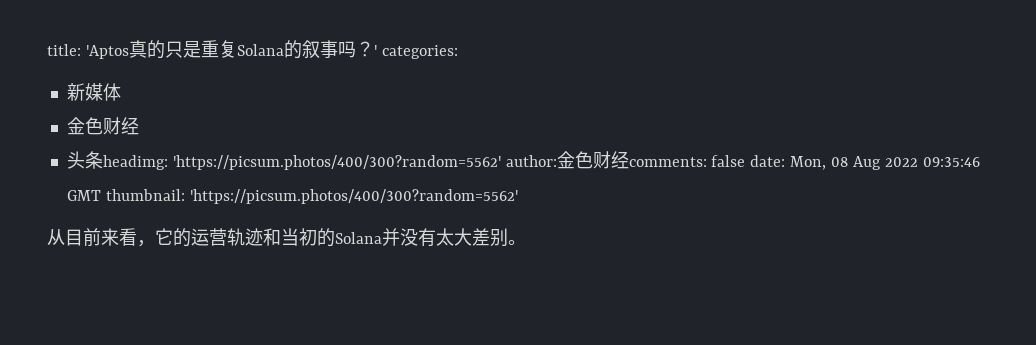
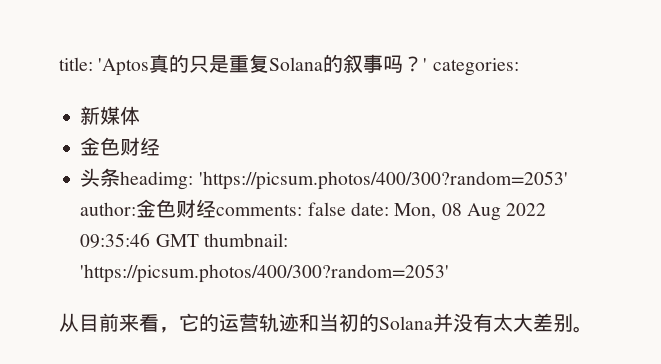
[172,155,501,170] 'https://picsum.photos/400/300?random=5562' -> [198,171,568,190] 'https://picsum.photos/400/300?random=2053'
[189,189,518,204] 'https://picsum.photos/400/300?random=5562' -> [80,264,450,283] 'https://picsum.photos/400/300?random=2053'

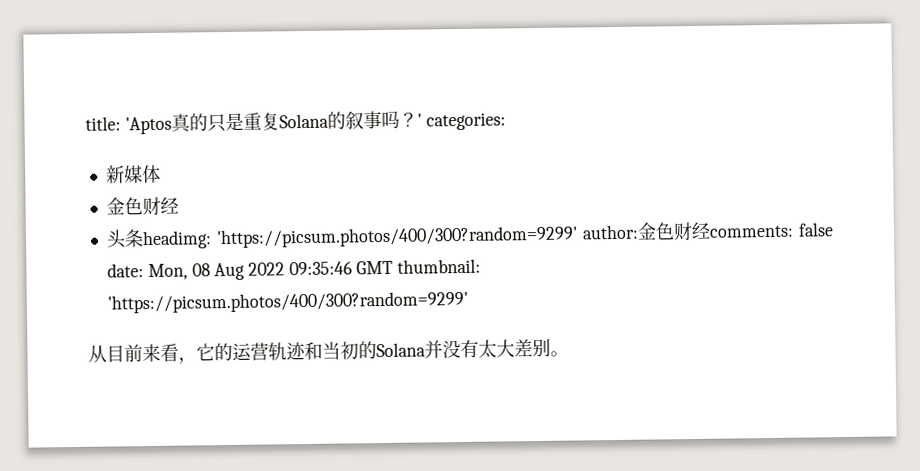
[198,171,568,190] 'https://picsum.photos/400/300?random=2053' -> [215,225,578,249] 'https://picsum.photos/400/300?random=9299'
[80,264,450,283] 'https://picsum.photos/400/300?random=2053' -> [106,290,468,314] 'https://picsum.photos/400/300?random=9299'

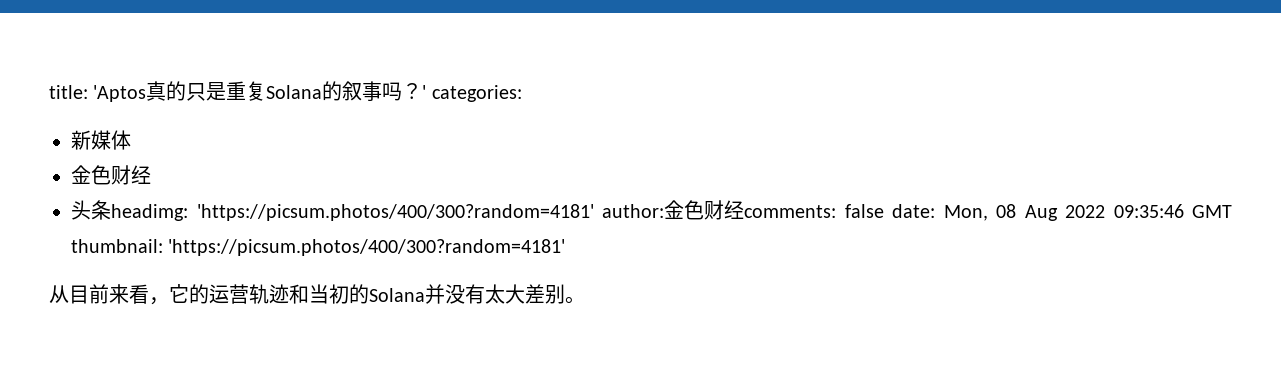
[215,225,578,249] 'https://picsum.photos/400/300?random=9299' -> [196,204,594,221] 'https://picsum.photos/400/300?random=4181'
[106,290,468,314] 'https://picsum.photos/400/300?random=9299' -> [168,239,566,256] 'https://picsum.photos/400/300?random=4181'

